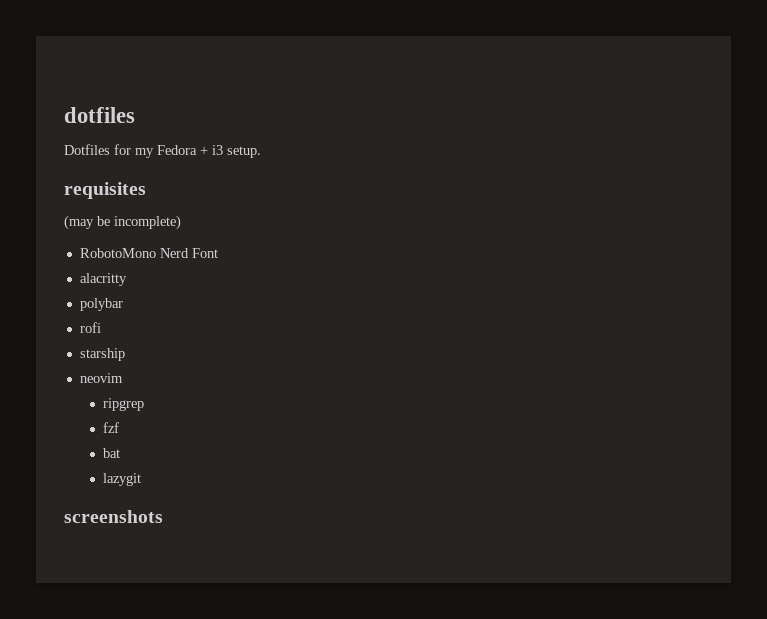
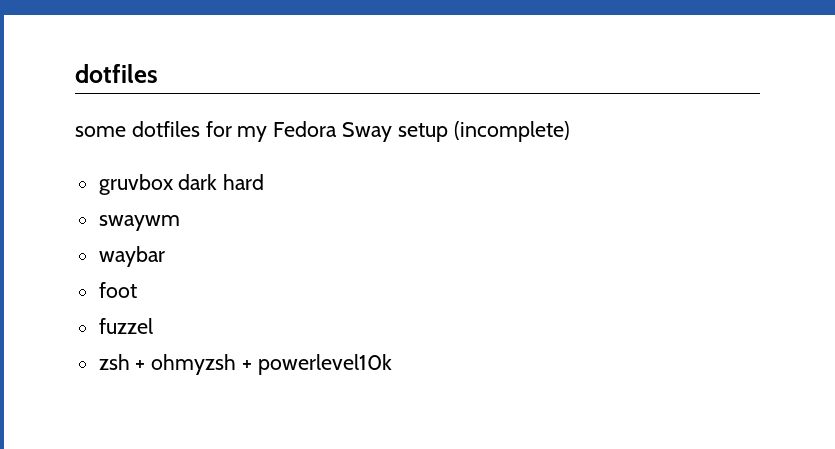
[64,144,110,155] Dotfiles -> [75,121,200,137] some dotfiles
[200,145,261,158] [64,182,146,199] [64,215,181,230] [79,248,218,258] [79,273,127,286] [79,298,123,311] [79,322,101,333] [79,348,125,361] [79,373,123,383] [102,398,144,411] [102,422,119,433] [102,448,120,458] [102,473,141,486] [64,510,163,523] + i3 setup. // requisites // (may be incomplete) // RobotoMono Nerd Font // alacritty // polybar // rofi // starship // neovim // ripgrep // fzf // bat // lazygit // screenshots -> [342,121,570,142] [98,174,265,195] [98,215,180,231] [98,246,165,267] [98,282,137,298] [98,318,153,334] [98,354,392,375] Sway setup (incomplete) // gruvbox dark hard // swaywm // waybar // foot // fuzzel // zsh + ohmyzsh + powerlevel10k

